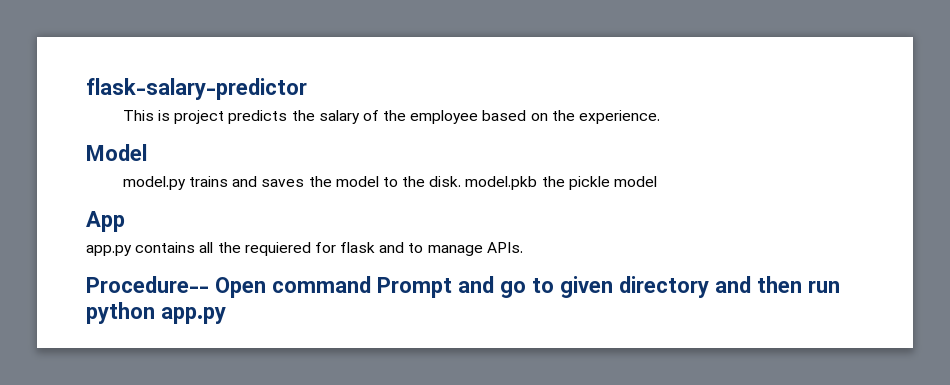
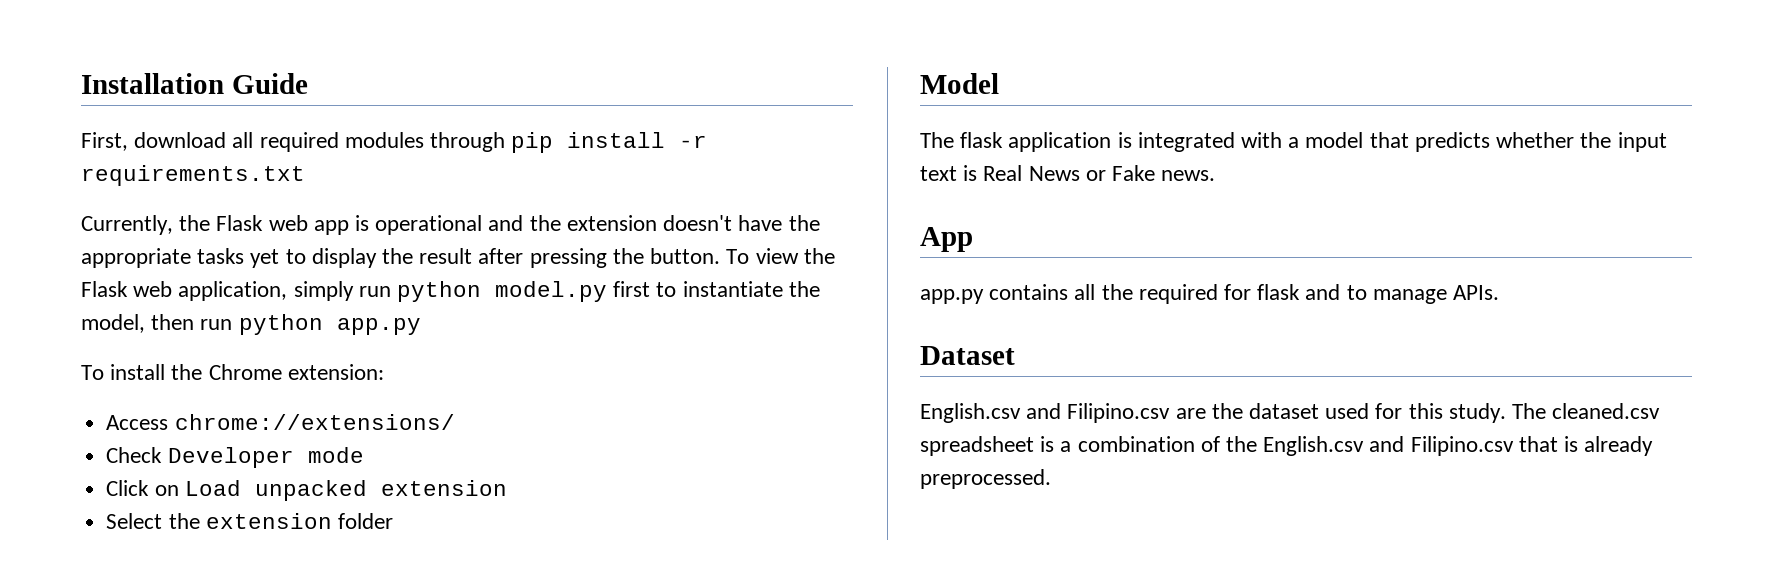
[86,78,307,100] [122,110,661,124] [86,144,147,161] [122,176,658,190] flask-salary-predictor // This is project predicts the salary of the employee based on the experience. // Model // model.py trains and saves the model to the disk. model.pkb the pickle model -> [81,73,308,94] [81,132,708,153] [81,165,305,186] [81,215,820,235] [81,248,835,268] [81,281,820,302] [81,314,421,335] [81,364,384,380] [106,414,455,430] [106,447,364,468] [106,480,507,501] [106,513,393,529] [920,73,999,94] [920,132,1667,152] [920,165,1216,181] Installation Guide // First, download all required modules through pip install -r requirements.txt // Currently, the Flask web app is operational and the extension doesn't have the appropriate tasks yet to display the result after pressing the button. To view the Flask web application, simply run python model.py first to instantiate the model, then run python app.py // To install the Chrome extension: // Access chrome://extensions/ // Check Developer mode // Click on Load unpacked extension // Select the extension folder // Model // The flask application is integrated with a model that predicts whether the input text is Real News or Fake news.
[244,242,311,256] requiered -> [1138,284,1218,304] required
[86,276,840,298] [86,302,226,324] Procedure-- Open command Prompt and go to given directory and then run python app.py -> [920,346,1015,365] [920,403,1661,423] [920,436,1654,456] [920,469,1051,489] Dataset // English.csv and Filipino.csv are the dataset used for this study. The cleaned.csv spreadsheet is a combination of the English.csv and Filipino.csv that is already preprocessed.

